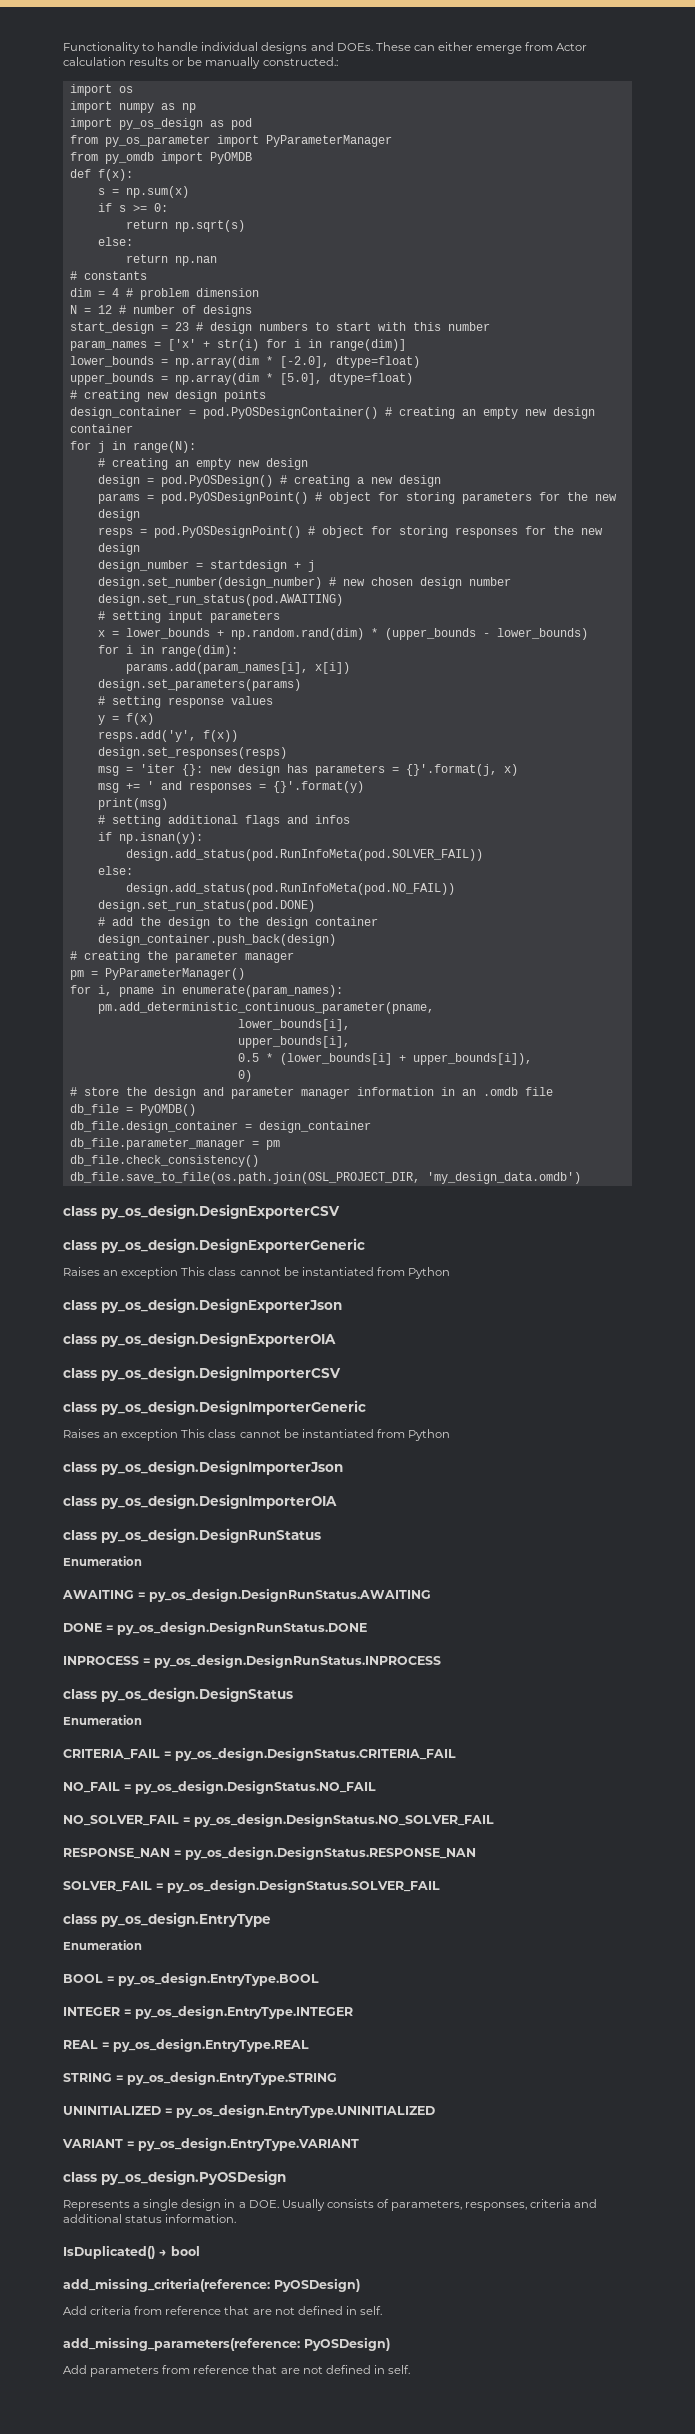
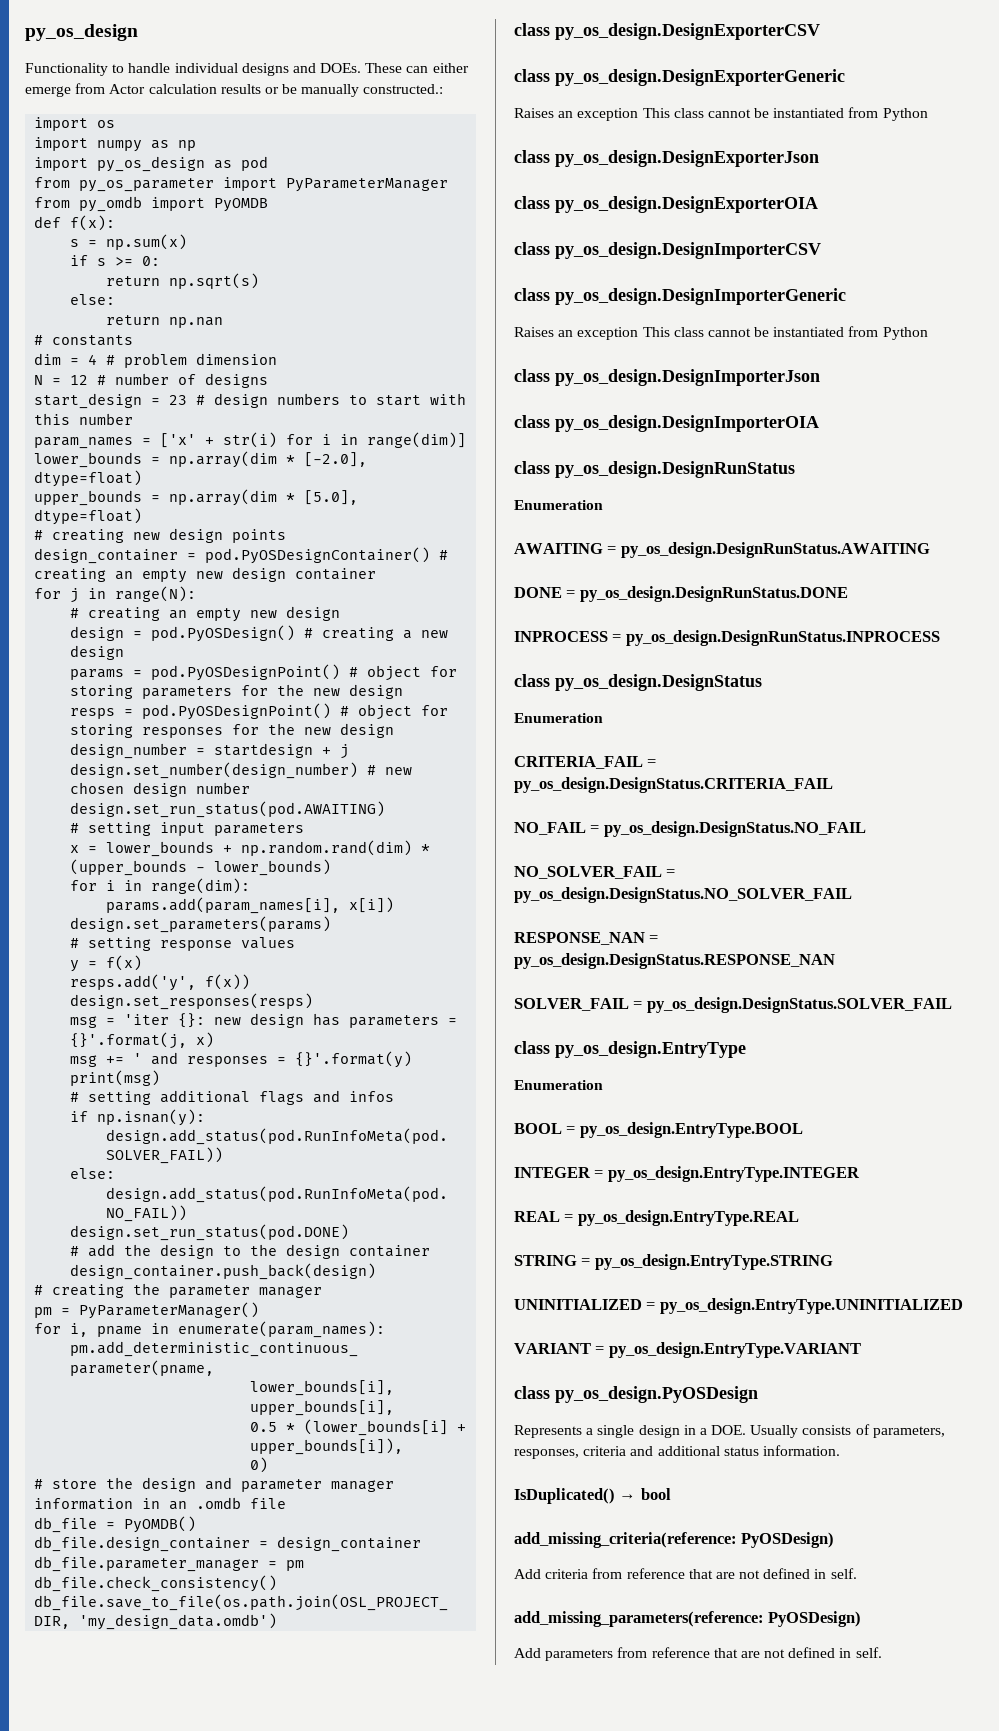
(63, 48) none -> [25,24,138,41] py_os_design //

